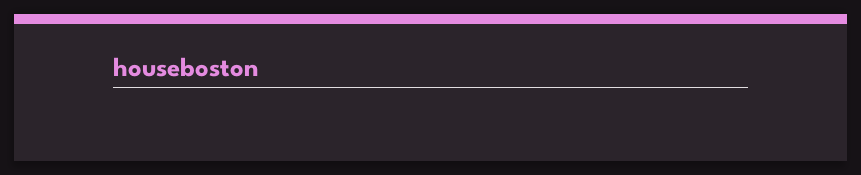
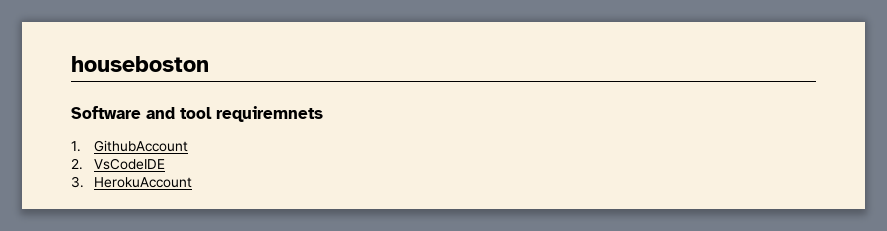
(259, 67) none -> [71,106,323,122] [71,140,188,152] [71,158,165,170] [71,176,192,188] // Software and tool requiremnets // 1. GithubAccount // 2. VsCodeIDE // 3. HerokuAccount

